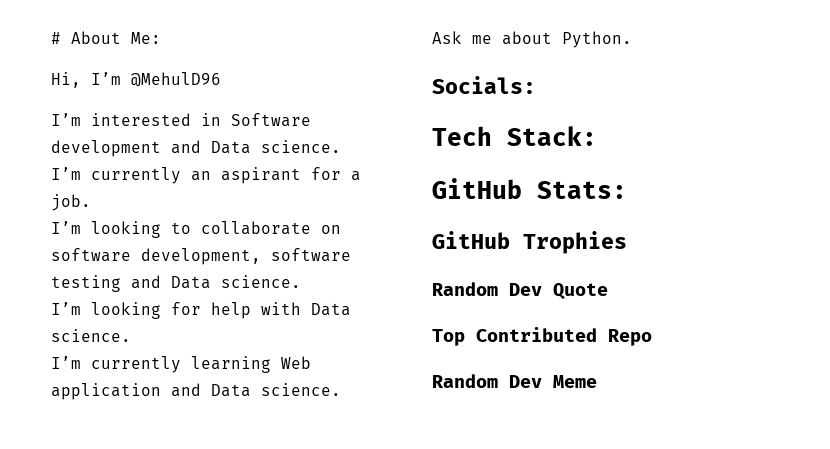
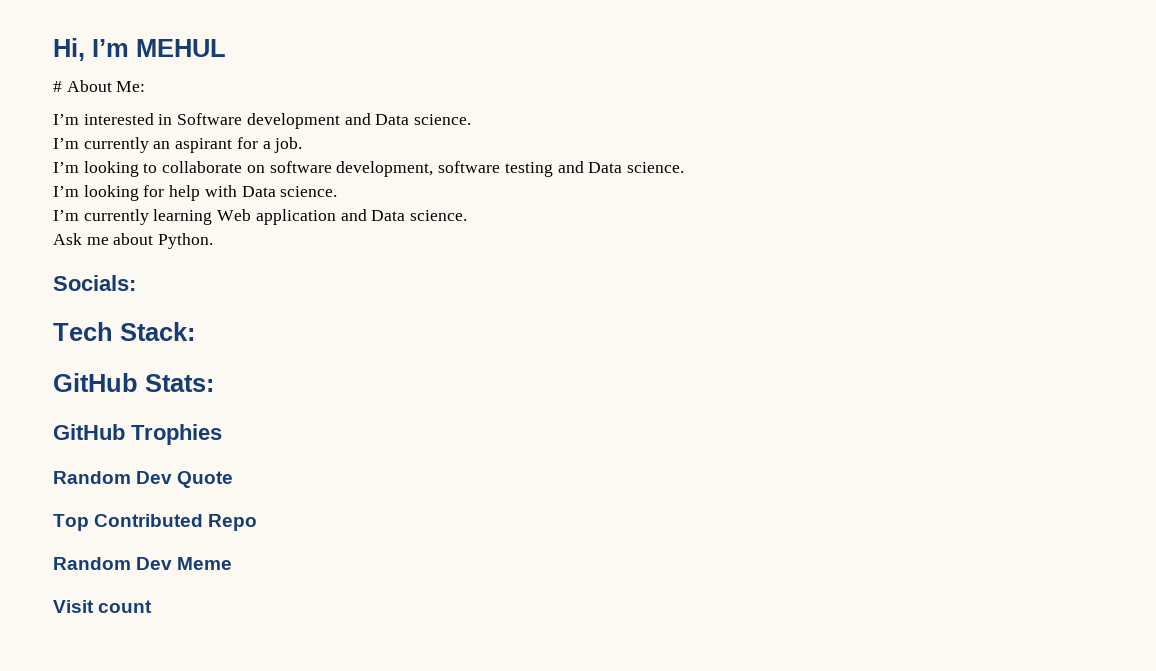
(51, 38) none -> [53,38,226,61] Hi, I’m MEHUL //
[51,72,221,88] // Hi, I’m @MehulD96 -> (146, 86) none
(597, 381) none -> [53,600,153,613] // Visit count

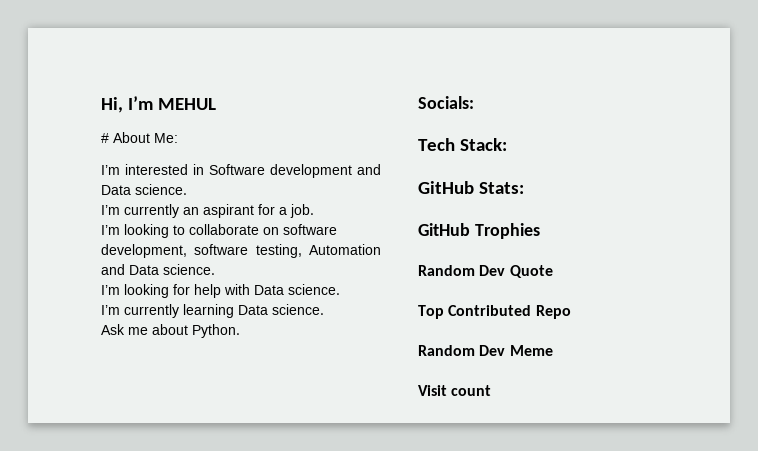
[504,162,553,177] testing -> [255,244,381,258] testing, Automation
[217,209,367,225] Web application and -> (234, 311) none

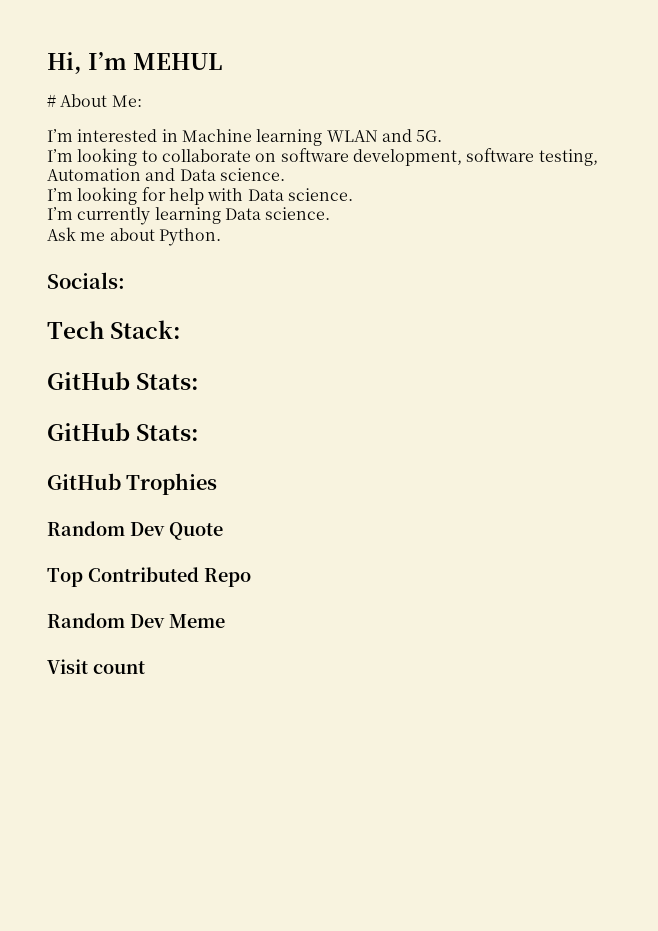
[209,164,381,178] [101,184,187,195] [101,204,314,218] Software development and Data science. // I’m currently an aspirant for a job. -> [181,129,443,146] Machine learning WLAN and 5G.
(524, 188) none -> [47,423,200,441] // GitHub Stats:

